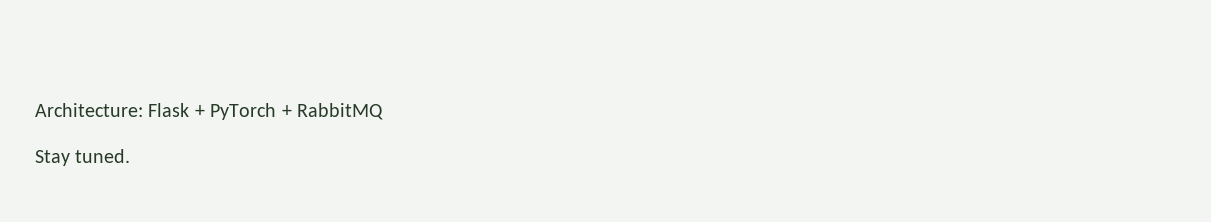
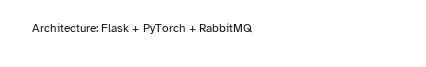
[35,149,131,166] // Stay tuned. -> (254, 28) none

